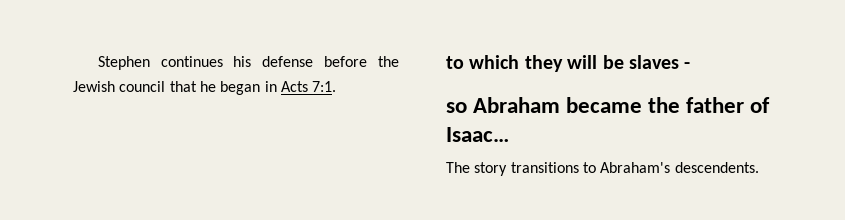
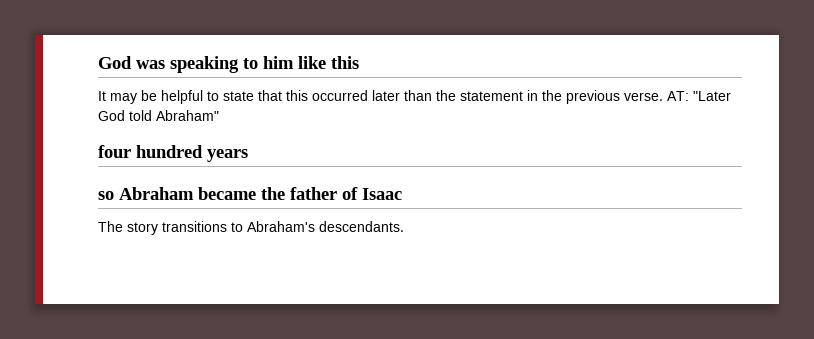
[97,56,399,70] [73,81,337,95] [446,55,691,72] Stephen continues his defense before the Jewish council that he began in Acts 7:1. // to which they will be slaves - -> [98,56,359,73] [98,90,731,104] [98,110,219,121] [98,145,248,162] God was speaking to him like this // It may be helpful to state that this occurred later than the statement in the previous verse. AT: "Later God told Abraham" // four hundred years
[446,127,509,142] Isaac… -> [362,188,402,200] Isaac
[674,162,759,173] descendents. -> [319,221,404,232] descendants.

